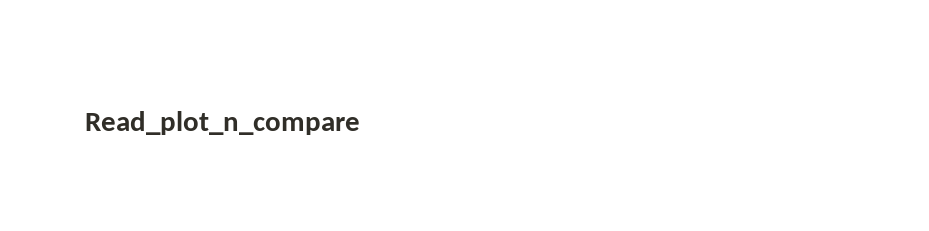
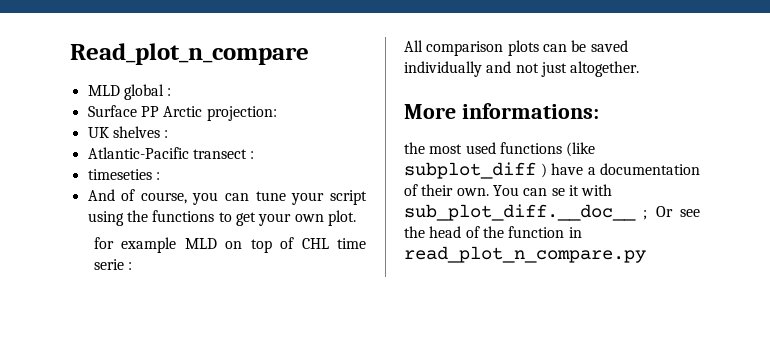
(360, 123) none -> [87,84,172,100] [87,105,277,121] [87,126,169,138] [87,147,255,159] [87,169,160,180] [87,189,367,205] [87,210,356,226] [93,237,366,253] [93,259,133,270] [404,40,628,56] [404,61,640,77] [404,103,599,119] [404,142,596,157] [404,162,700,179] [404,184,613,196] [404,204,700,221] [404,226,582,238] [404,246,646,263] // MLD global : // Surface PP Arctic projection: // UK shelves : // Atlantic-Pacific transect : // timeseties : // And of course, you can tune your script using the functions to get your own plot. // for example MLD on top of CHL time serie : // All comparison plots can be saved individually and not just altogether. // More informations: // the most used functions (like subplot_diff ) have a documentation of their own. You can se it with sub_plot_diff.__doc__ ; Or see the head of the function in read_plot_n_compare.py

